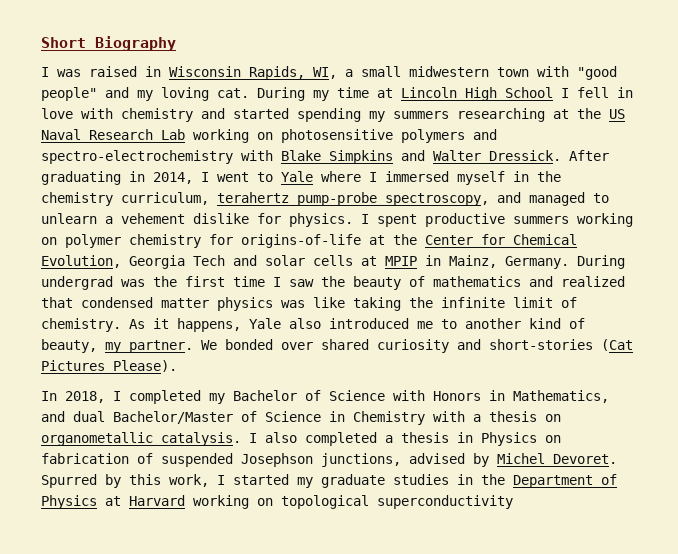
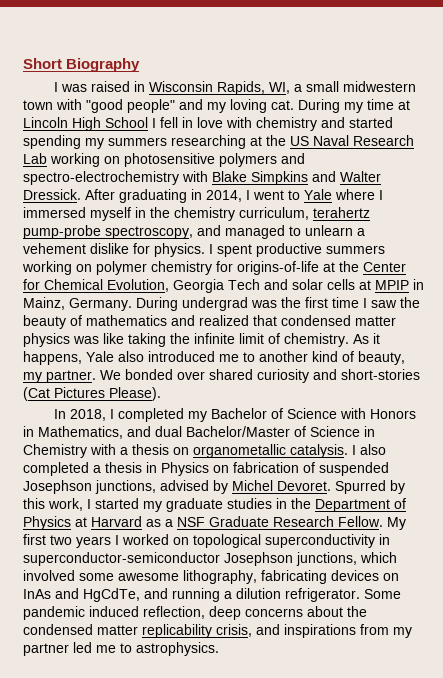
[193,495,513,509] working on topological superconductivity -> [146,516,406,530] [23,534,390,548] [23,552,397,566] [23,570,399,584] [23,588,401,602] [23,606,367,620] [23,624,412,638] [23,642,219,656] as a NSF Graduate Research Fellow. My first two years I worked on topological superconductivity in superconductor-semiconductor Josephson junctions, which involved some awesome lithography, fabricating devices on InAs and HgCdTe, and running a dilution refrigerator. Some pandemic induced reflection, deep concerns about the condensed matter replicability crisis, and inspirations from my partner led me to astrophysics.

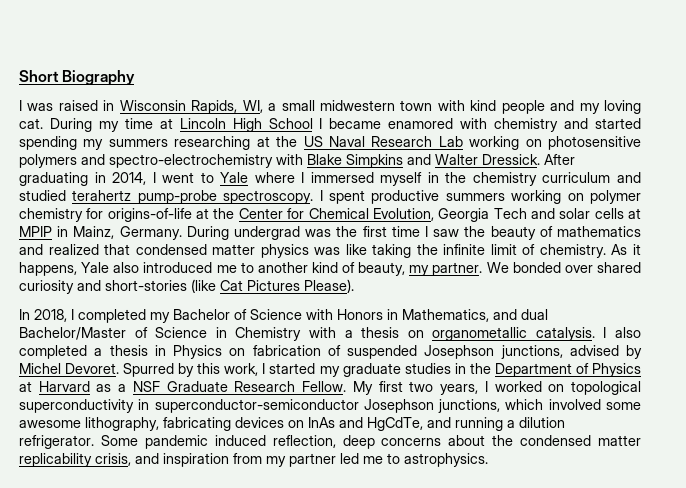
[86,99,175,113] "good people" -> [470,100,545,114] kind people
[160,117,223,128] fell in love -> [329,118,454,129] became enamored
[239,207,370,220] [23,225,365,239] [23,243,205,257] curriculum, terahertz pump-probe spectroscopy, and managed to unlearn a vehement dislike for physics. -> [542,172,642,183] [19,190,314,204] curriculum and studied terahertz pump-probe spectroscopy.
[23,387,50,401] (Cat -> [191,279,243,293] (like Cat
[76,536,111,548] years -> [440,384,479,395] years,
[284,624,356,638] inspirations -> [163,453,229,467] inspiration

